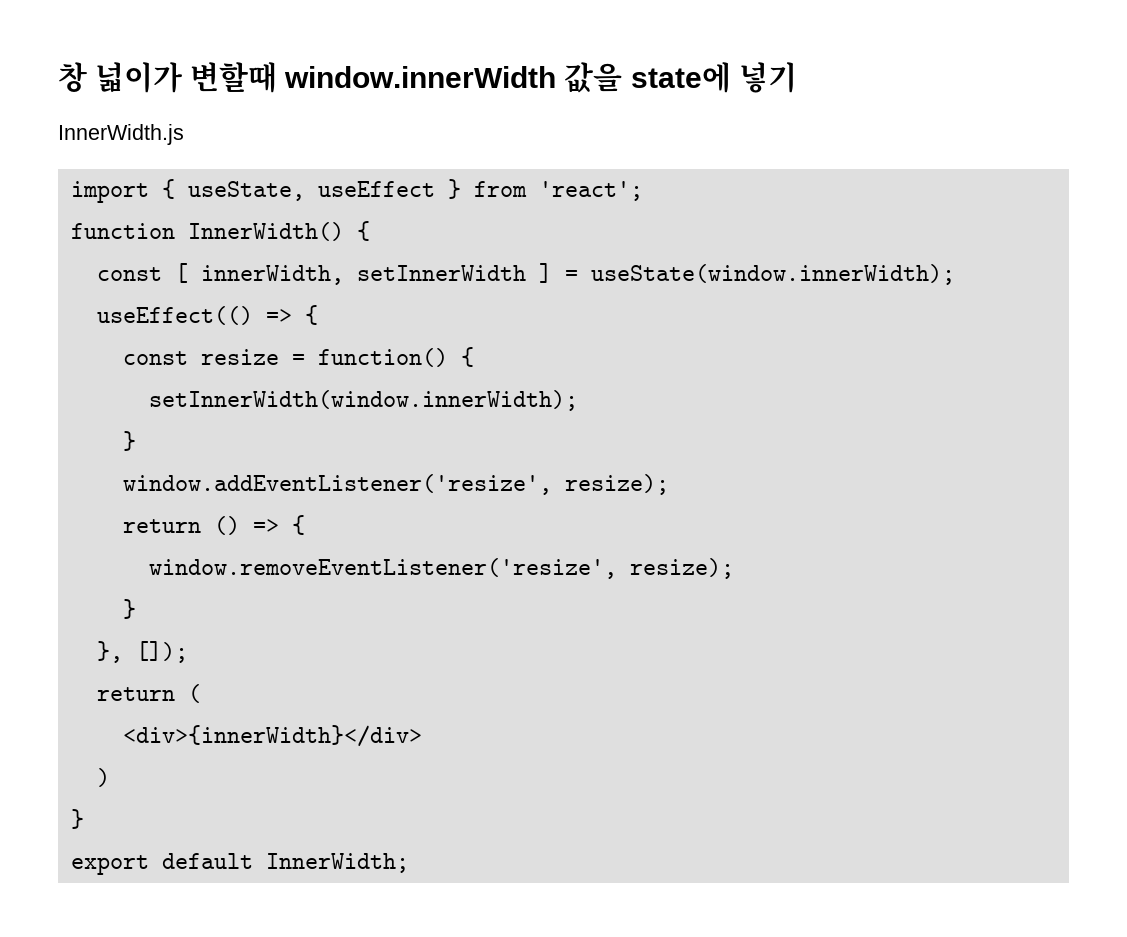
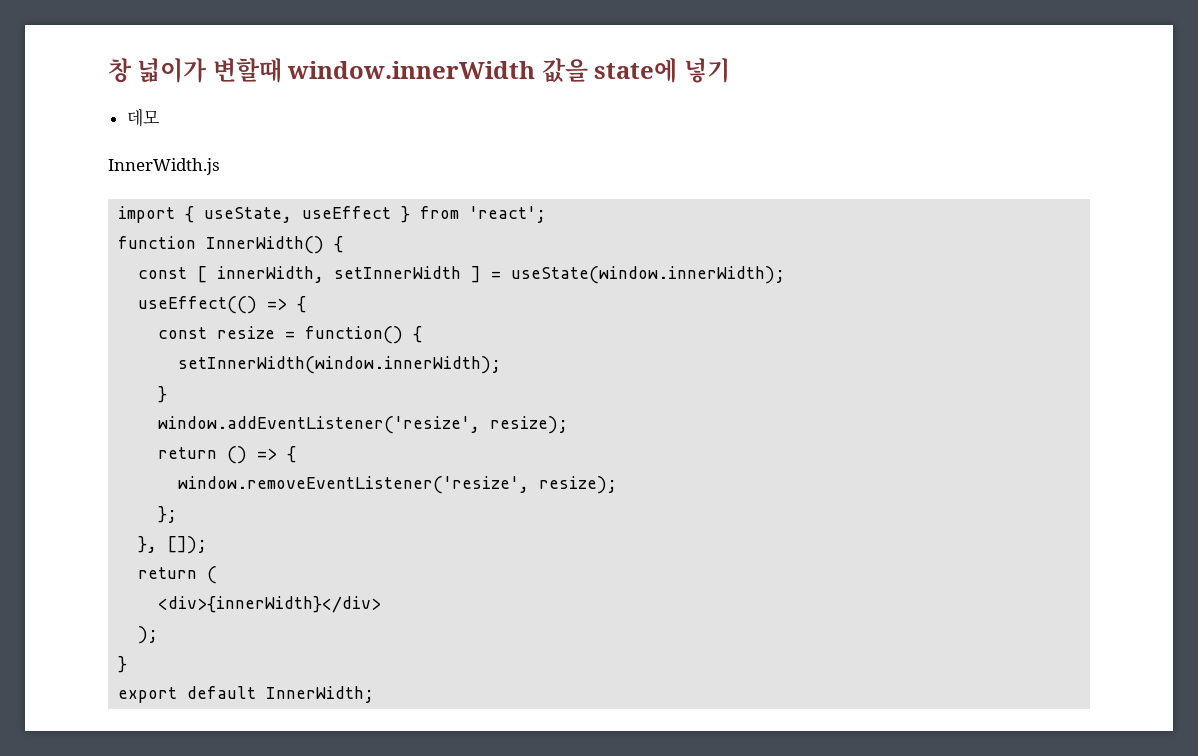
(797, 77) none -> [126,109,160,127] // 데모
[122,599,136,619] } -> [158,506,178,523] };
[96,768,110,787] ) -> [138,626,159,644] );

